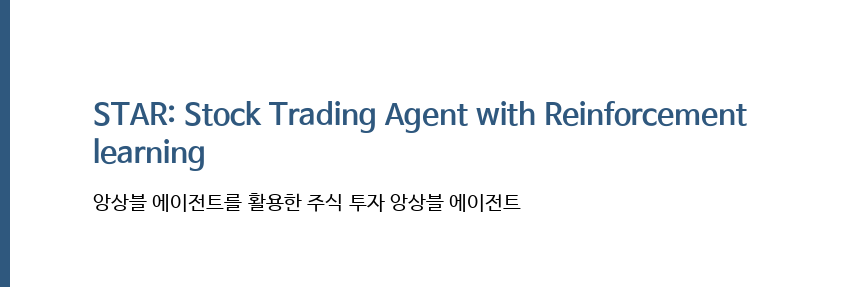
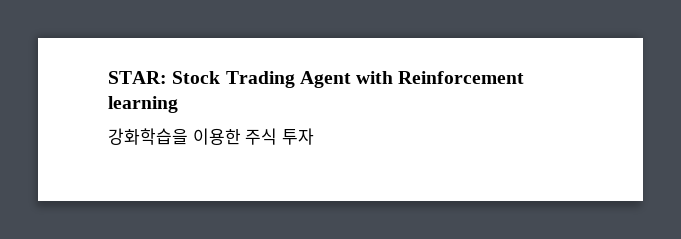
[93,193,522,212] 앙상블 에이전트를 활용한 주식 투자 앙상블 에이전트 -> [108,128,314,145] 강화학습을 이용한 주식 투자

